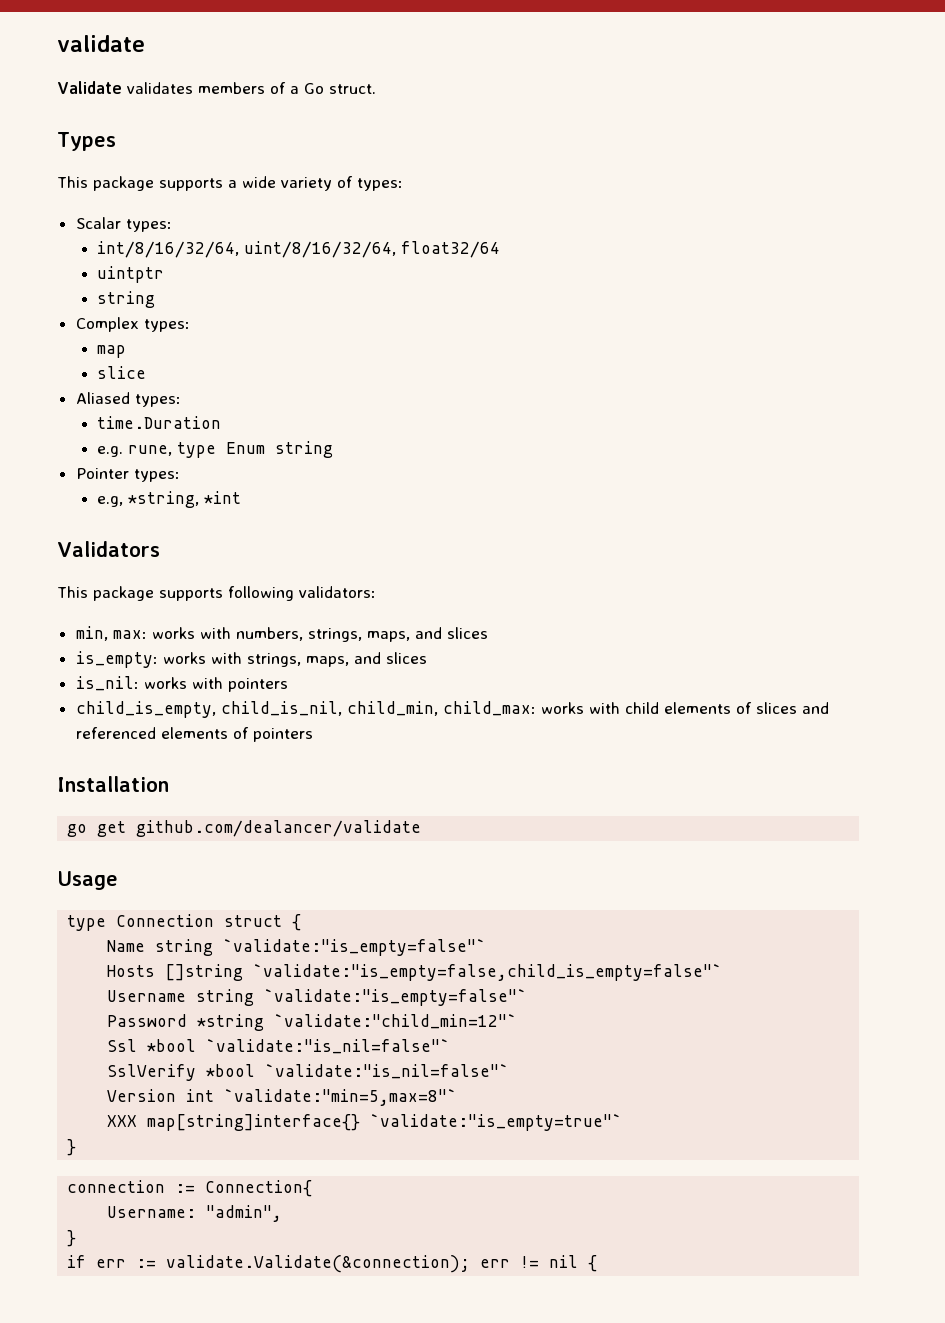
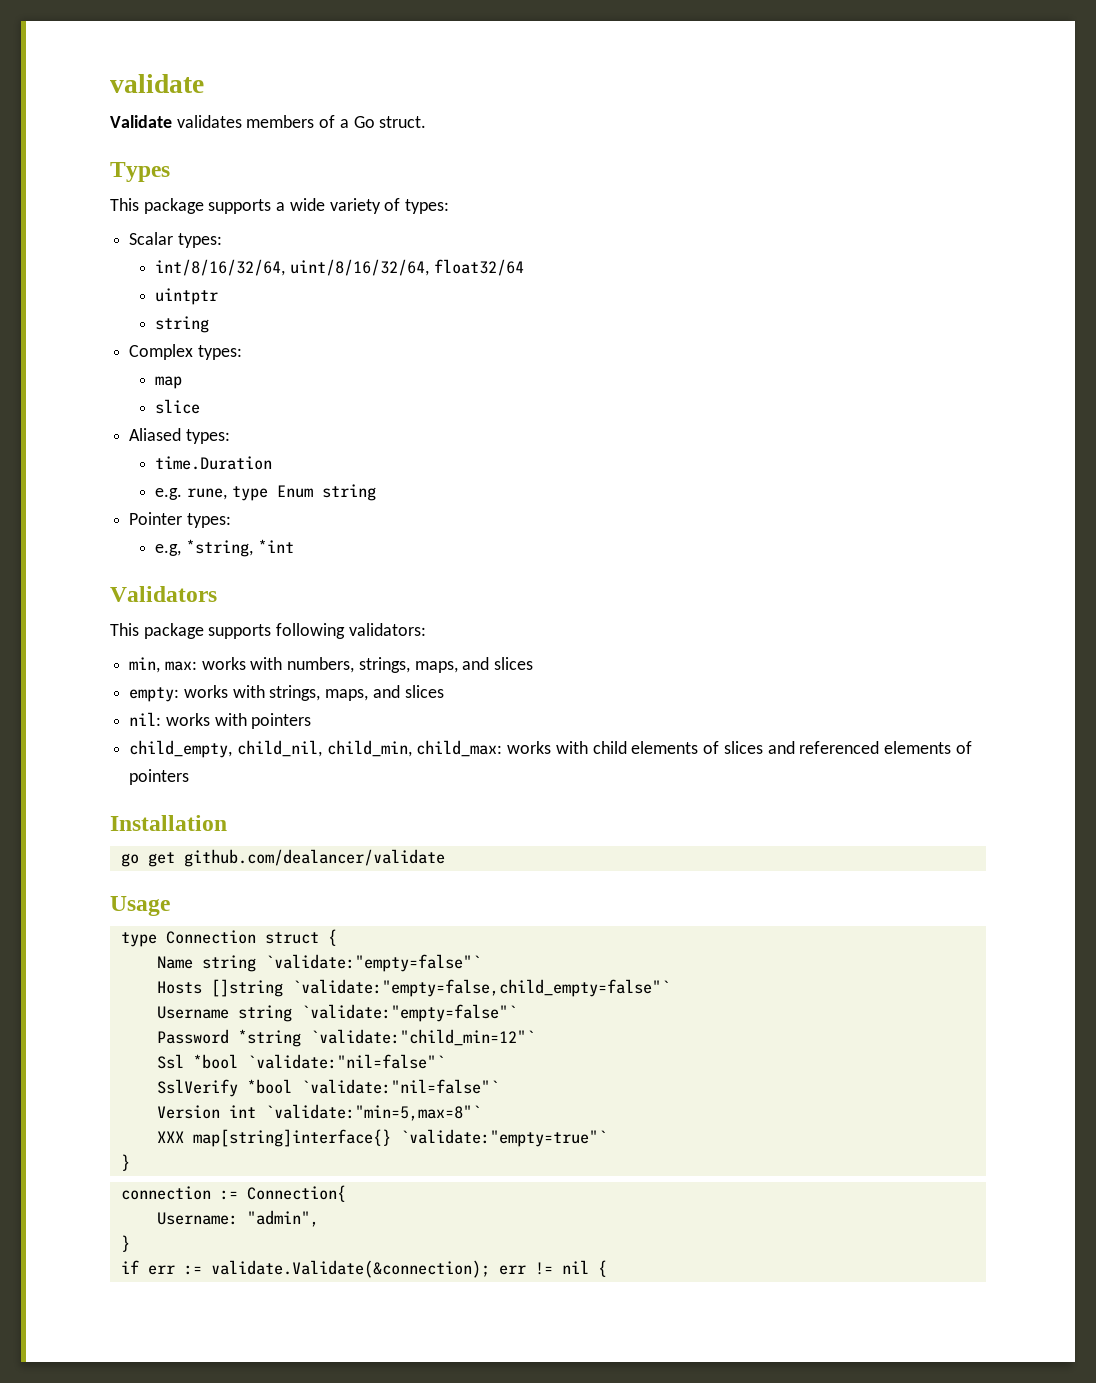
[75,651,158,668] is_empty: -> [129,687,180,702] empty:
[75,676,139,691] is_nil: -> [129,712,162,726] nil:
[75,701,342,718] child_is_empty, child_is_nil, -> [129,740,322,758] child_empty, child_nil,
[223,939,487,956] `validate:"is_empty=false"` -> [264,954,481,972] `validate:"empty=false"`
[253,964,723,981] `validate:"is_empty=false,child_is_empty=false"` -> [291,979,670,997] `validate:"empty=false,child_empty=false"`
[264,989,528,1006] `validate:"is_empty=false"` -> [300,1004,517,1022] `validate:"empty=false"`
[206,1039,451,1054] `validate:"is_nil=false"` -> [246,1054,445,1069] `validate:"nil=false"`
[265,1064,510,1079] `validate:"is_nil=false"` -> [300,1079,499,1094] `validate:"nil=false"`
[370,1114,623,1131] `validate:"is_empty=true"` -> [399,1129,607,1147] `validate:"empty=true"`

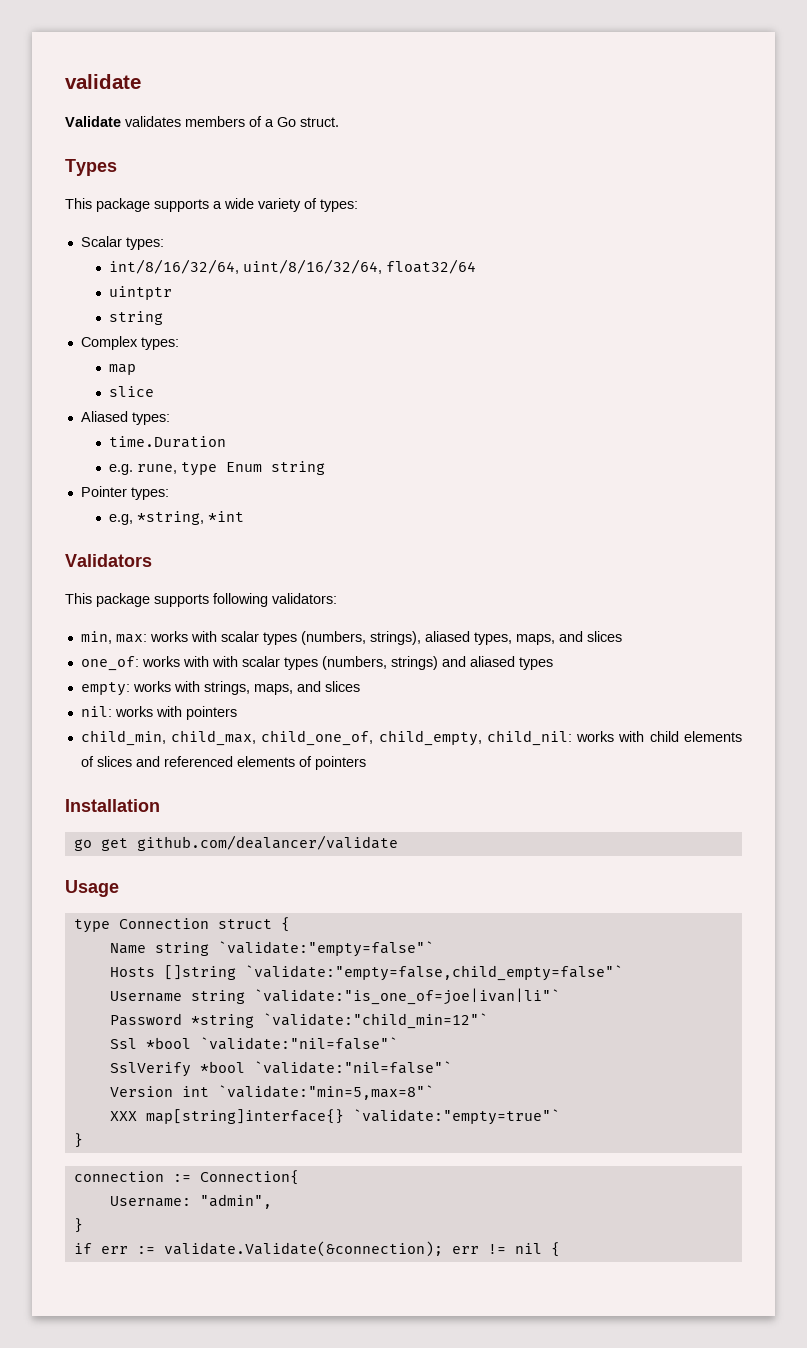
[287,657,534,673] numbers, strings, maps, and slices -> [220,631,622,645] [80,656,553,671] scalar types (numbers, strings), aliased types, maps, and slices // one_of: works with with scalar types (numbers, strings) and aliased types
[129,740,503,758] child_empty, child_nil, child_min, child_max: -> [80,730,572,746] child_min, child_max, child_one_of, child_empty, child_nil:
[300,1004,517,1022] `validate:"empty=false"` -> [253,988,560,1005] `validate:"is_one_of=joe|ivan|li"`

